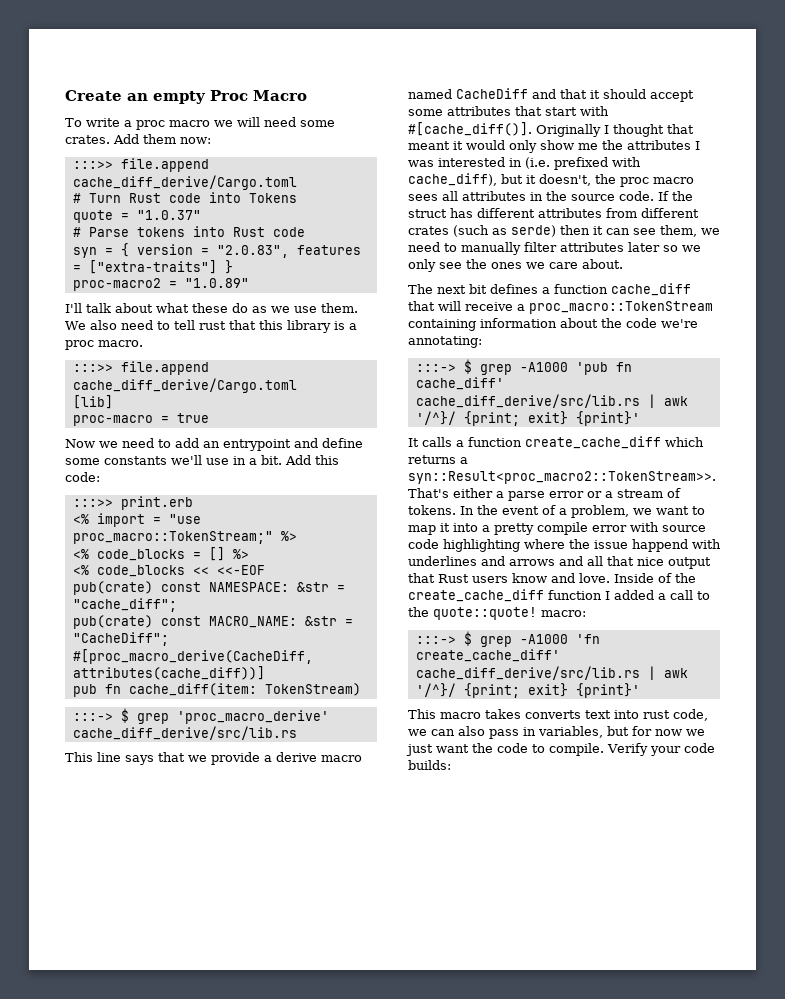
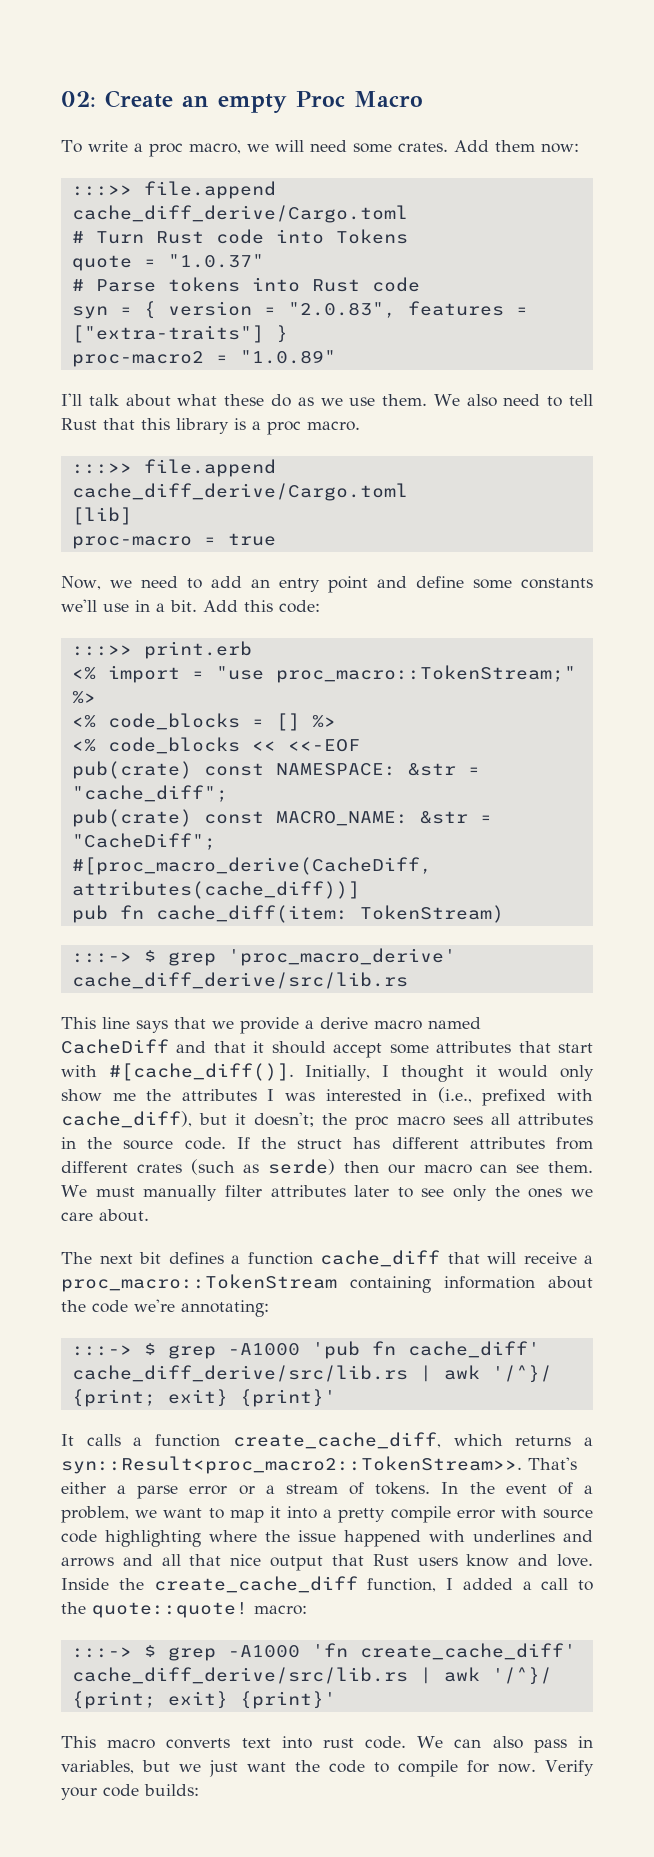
(65, 95) none -> [61,91,96,107] 02:
[169,120,210,127] macro -> [188,143,241,154] macro,
[198,321,226,330] rust -> [61,418,97,430] Rust
[65,439,95,448] Now -> [61,576,101,590] Now,
[223,439,291,451] entrypoint -> [278,576,368,593] entry point
[536,124,601,137] Originally -> [305,1065,371,1081] Initially,
[667,124,694,134] [408,141,450,150] that meant -> (464, 1073) none
[525,157,550,169] (i.e. -> [437,1087,472,1103] (i.e.,
[539,174,591,186] doesn't, -> [254,1112,314,1127] doesn't;
[593,225,720,237] [408,242,701,255] [408,259,462,272] it can see them, we need to manually filter attributes later so we only see -> [387,1161,594,1174] [61,1185,488,1201] our macro can see them. We must manually filter attributes later to see only
[525,436,661,449] create_cache_diff -> [232,1432,441,1449] create_cache_diff,
[632,539,688,552] happend -> [344,1530,421,1547] happened
[658,573,672,583] of -> (109, 1584) none
[548,590,602,600] function -> [367,1578,437,1592] function,
[485,709,521,719] takes -> (156, 1744) none
[673,709,708,721] [408,729,427,736] code, we -> [365,1736,444,1749] code. We
[632,726,682,736] for now -> (171, 1766) none
[549,743,604,756] compile. -> [398,1760,537,1777] compile for now.

